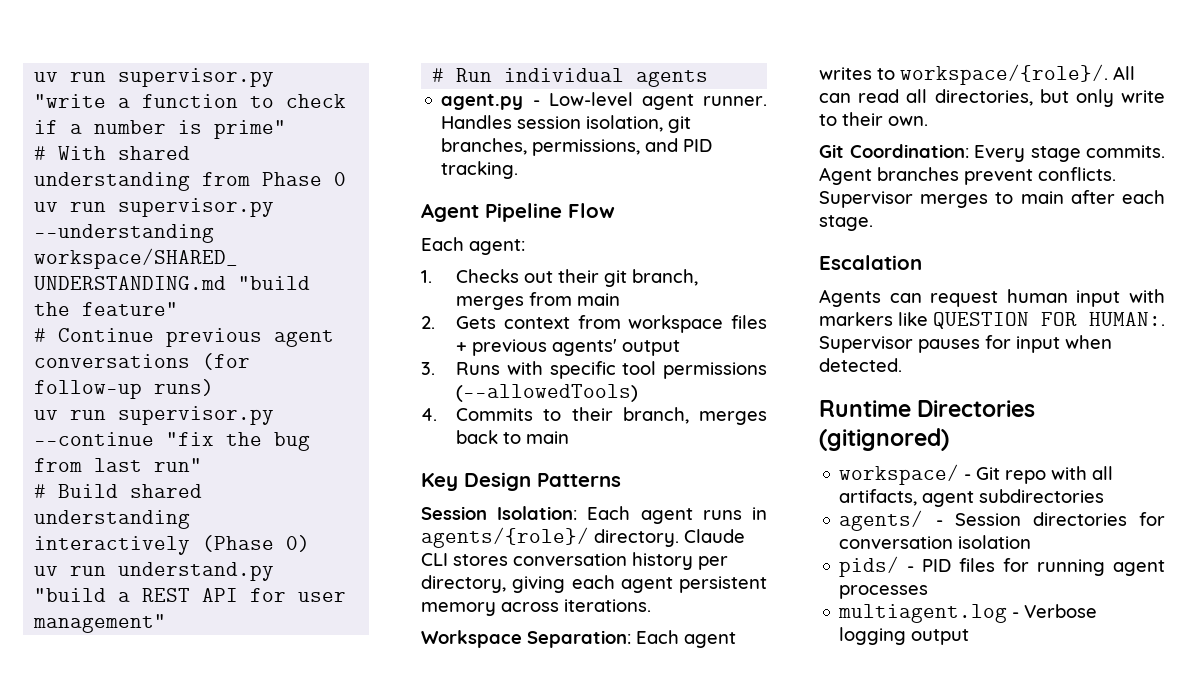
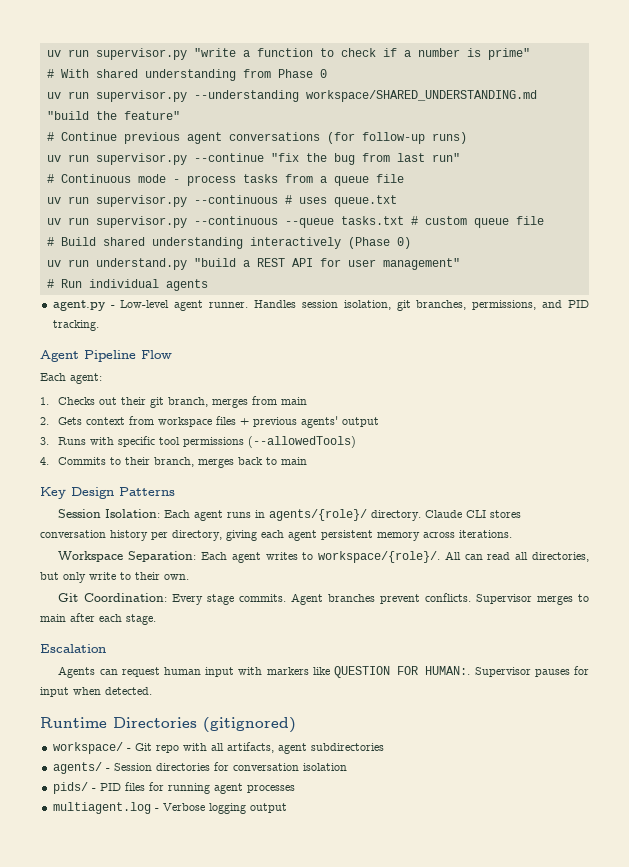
(203, 465) none -> [46,174,404,186] [46,195,397,207] [46,216,544,228] // # Continuous mode - process tasks from a queue file // uv run supervisor.py --continuous # uses queue.txt // uv run supervisor.py --continuous --queue tasks.txt # custom queue file

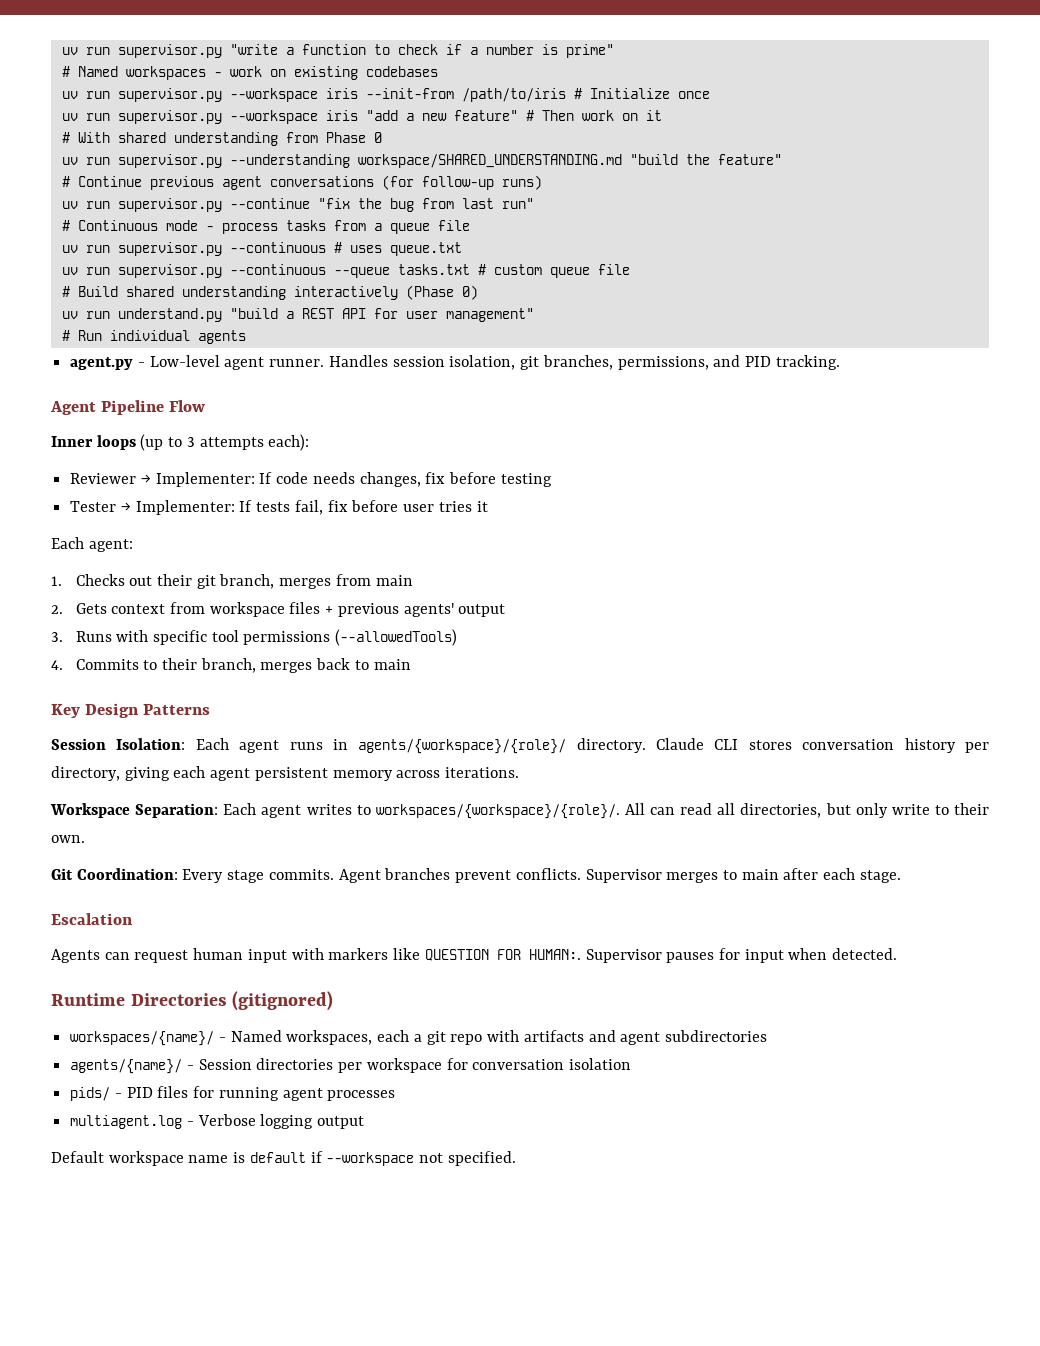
(530, 54) none -> [61,66,438,80] [61,88,710,102] [61,110,662,124] // # Named workspaces - work on existing codebases // uv run supervisor.py --workspace iris --init-from /path/to/iris # Initialize once // uv run supervisor.py --workspace iris "add a new feature" # Then work on it
(172, 354) none -> [51,434,310,451] [70,472,552,487] [70,500,488,515] // Inner loops (up to 3 attempts each): // Reviewer → Implementer: If code needs changes, fix before testing // Tester → Implementer: If tests fail, fix before user tries it
[269,509,368,521] agents/{role}/ -> [358,739,567,754] agents/{workspace}/{role}/
[318,551,441,563] workspace/{role}/. -> [375,804,620,819] workspaces/{workspace}/{role}/.
[52,742,274,754] workspace/ - Git repo with all artifacts, -> [70,1030,616,1046] workspaces/{name}/ - Named workspaces, each a git repo with artifacts and
[52,762,102,774] agents/ -> [70,1059,183,1074] agents/{name}/
(210, 767) none -> [338,1058,442,1073] per workspace
(287, 808) none -> [51,1151,516,1166] // Default workspace name is default if --workspace not specified.

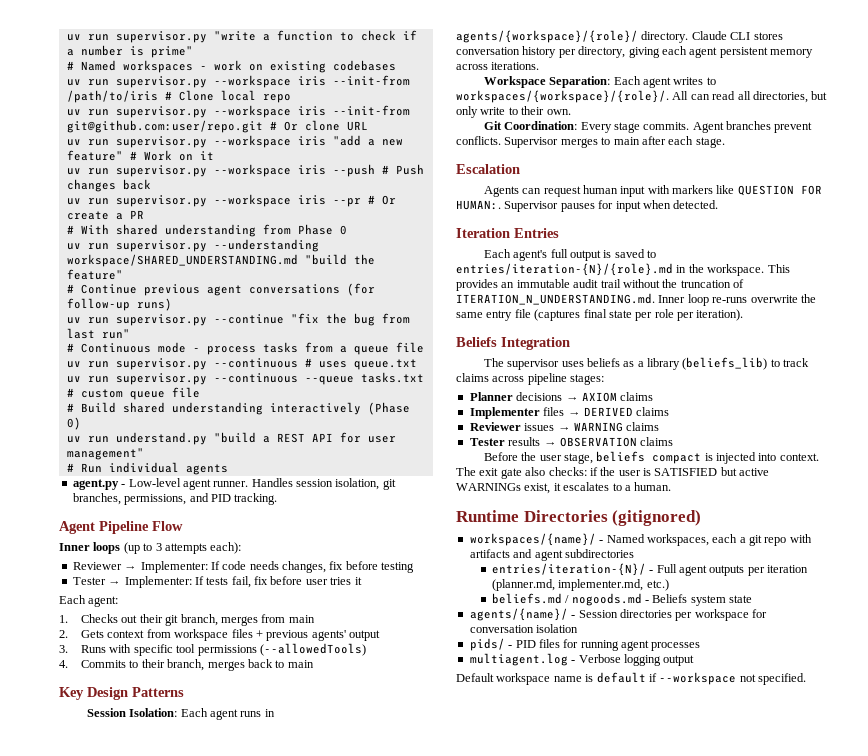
[589,88,710,99] Initialize once -> [178,90,291,103] [66,105,410,118] [66,120,368,133] Clone local repo // uv run supervisor.py --workspace iris --init-from git@github.com:user/repo.git # Or clone URL
[541,110,614,121] Then work -> [143,150,172,161] Work
(662, 115) none -> [66,164,424,177] [66,179,151,192] [66,194,396,207] [66,210,144,220] // uv run supervisor.py --workspace iris --push # Push changes back // uv run supervisor.py --workspace iris --pr # Or create a PR
(898, 954) none -> [456,228,559,238] [483,249,657,261] [456,263,790,276] [456,279,744,291] [456,293,816,306] [456,309,744,321] [456,337,570,350] [483,357,810,370] [456,373,605,385] [469,392,654,402] [469,407,670,419] [469,422,660,432] [469,437,674,447] [483,451,819,464] [456,467,770,479] [456,482,672,494] // Iteration Entries // Each agent's full output is saved to entries/iteration-{N}/{role}.md in the workspace. This provides an immutable audit trail without the truncation of ITERATION_N_UNDERSTANDING.md. Inner loop re-runs overwrite the same entry file (captures final state per role per iteration). // Beliefs Integration // The supervisor uses beliefs as a library (beliefs_lib) to track claims across pipeline stages: // Planner decisions → AXIOM claims // Implementer files → DERIVED claims // Reviewer issues → WARNING claims // Tester results → OBSERVATION claims // Before the user stage, beliefs compact is injected into context. The exit gate also checks: if the user is SATISFIED but active WARNINGs exist, it escalates to a human.
(767, 1036) none -> [491,563,809,576] [491,579,669,591] [491,593,753,606] // entries/iteration-{N}/ - Full agent outputs per iteration (planner.md, implementer.md, etc.) // beliefs.md / nogoods.md - Beliefs system state

